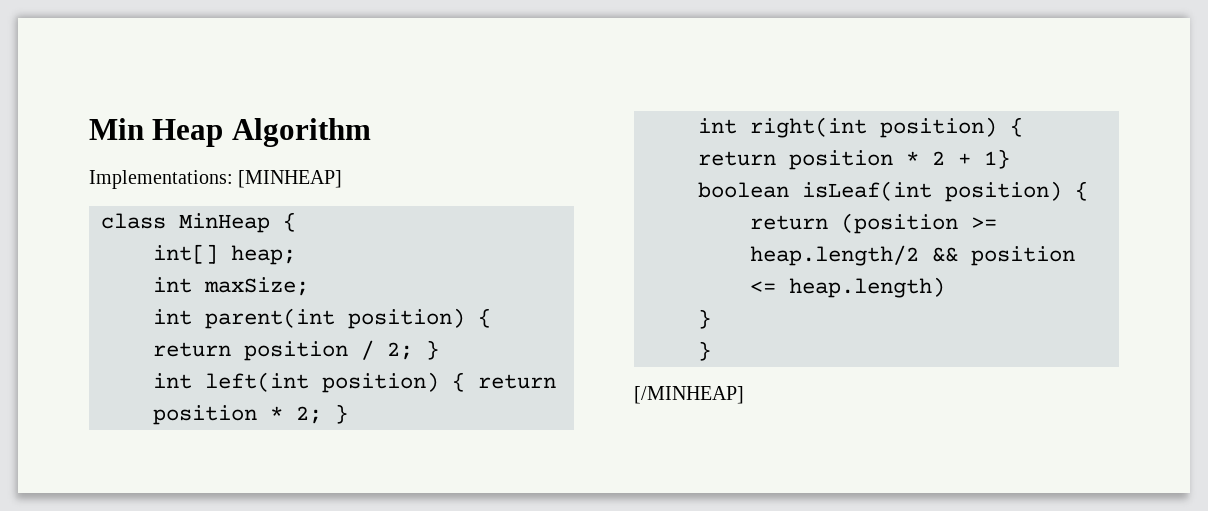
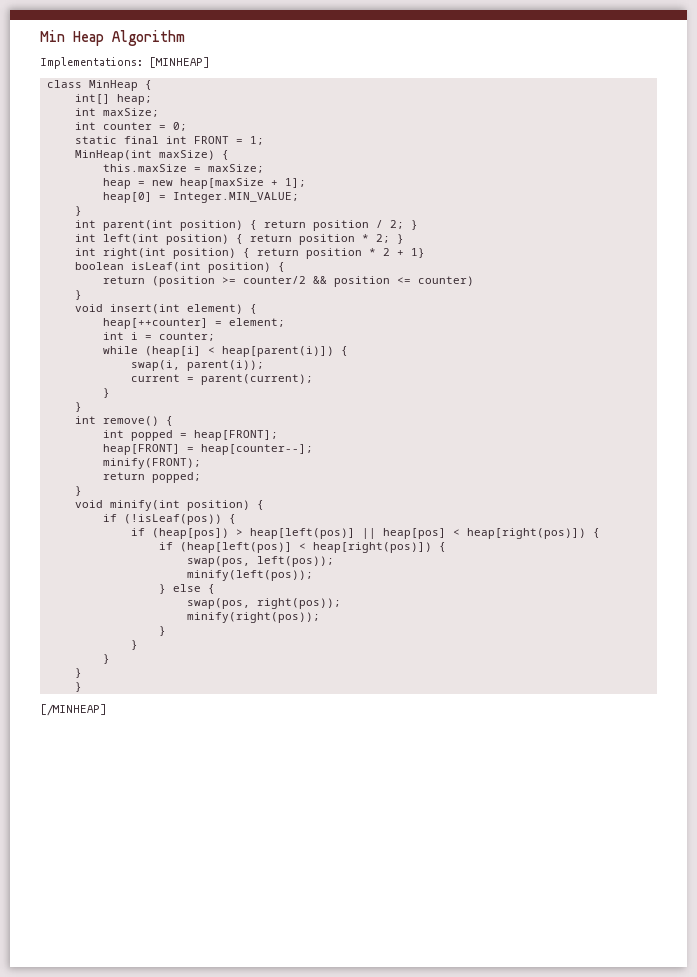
(309, 286) none -> [74,122,187,131] [74,136,264,145] [74,150,229,161] [102,164,264,173] [102,178,306,189] [102,192,299,203] [74,206,82,216] // int counter = 0; // static final int FRONT = 1; // MinHeap(int maxSize) { // this.maxSize = maxSize; // heap = new heap[maxSize + 1]; // heap[0] = Integer.MIN_VALUE; // }
[750,245,919,266] heap.length/2 -> [242,276,306,284] counter/2
[789,277,945,298] heap.length) -> [417,276,474,286] [74,290,82,300] [74,304,257,314] [102,318,285,329] [102,332,215,341] [102,346,348,357] [130,360,264,371] [130,374,313,385] [102,388,110,398] [74,402,82,412] [74,416,173,426] [102,430,278,441] [102,444,313,455] [102,458,201,469] [102,472,201,483] [74,486,82,496] [74,500,264,511] [102,514,236,525] [130,528,600,539] [158,542,446,553] [186,556,334,567] [186,570,313,581] [158,584,215,594] [186,598,341,609] [186,612,320,623] [158,626,166,636] [130,640,138,650] [102,654,110,664] counter) // } // void insert(int element) { // heap[++counter] = element; // int i = counter; // while (heap[i] < heap[parent(i)]) { // swap(i, parent(i)); // current = parent(current); // } // } // int remove() { // int popped = heap[FRONT]; // heap[FRONT] = heap[counter--]; // minify(FRONT); // return popped; // } // void minify(int position) { // if (!isLeaf(pos)) { // if (heap[pos]) > heap[left(pos)] || heap[pos] < heap[right(pos)]) { // if (heap[left(pos)] < heap[right(pos)]) { // swap(pos, left(pos)); // minify(left(pos)); // } else { // swap(pos, right(pos)); // minify(right(pos)); // } // } // }

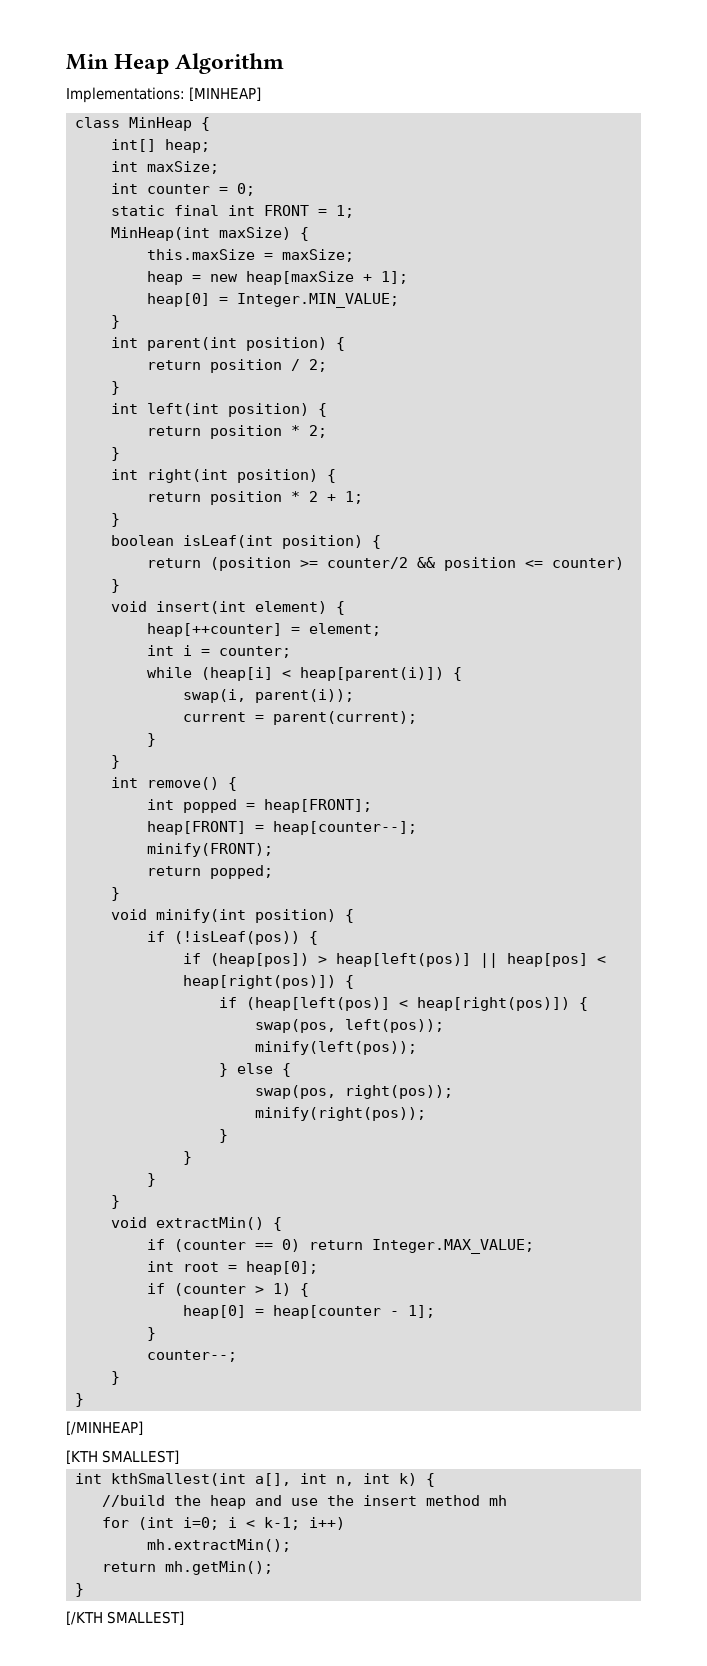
(257, 225) none -> (345, 344) //
(404, 224) none -> (327, 365) //
(243, 239) none -> (327, 410) //
(390, 238) none -> (327, 431) //
(250, 253) none -> (336, 476) //
[410,248,425,258] 1} -> [344,491,363,504] [110,513,120,527] 1; // }
[74,682,82,692] [40,704,107,716] } // [/MINHEAP] -> [110,1217,282,1231] [146,1239,534,1254] [146,1261,318,1275] [146,1283,309,1297] [182,1305,435,1319] [146,1327,156,1341] [146,1350,237,1362] [110,1371,120,1385] [74,1393,84,1407] [66,1421,143,1435] [66,1450,179,1464] [74,1473,435,1487] [101,1495,507,1509] [101,1517,345,1530] [146,1539,291,1552] [101,1561,273,1575] [74,1583,84,1597] [66,1611,184,1625] void extractMin() { // if (counter == 0) return Integer.MAX_VALUE; // int root = heap[0]; // if (counter > 1) { // heap[0] = heap[counter - 1]; // } // counter--; // } // } // [/MINHEAP] // [KTH SMALLEST] // int kthSmallest(int a[], int n, int k) { // //build the heap and use the insert method mh // for (int i=0; i < k-1; i++) // mh.extractMin(); // return mh.getMin(); // } // [/KTH SMALLEST]

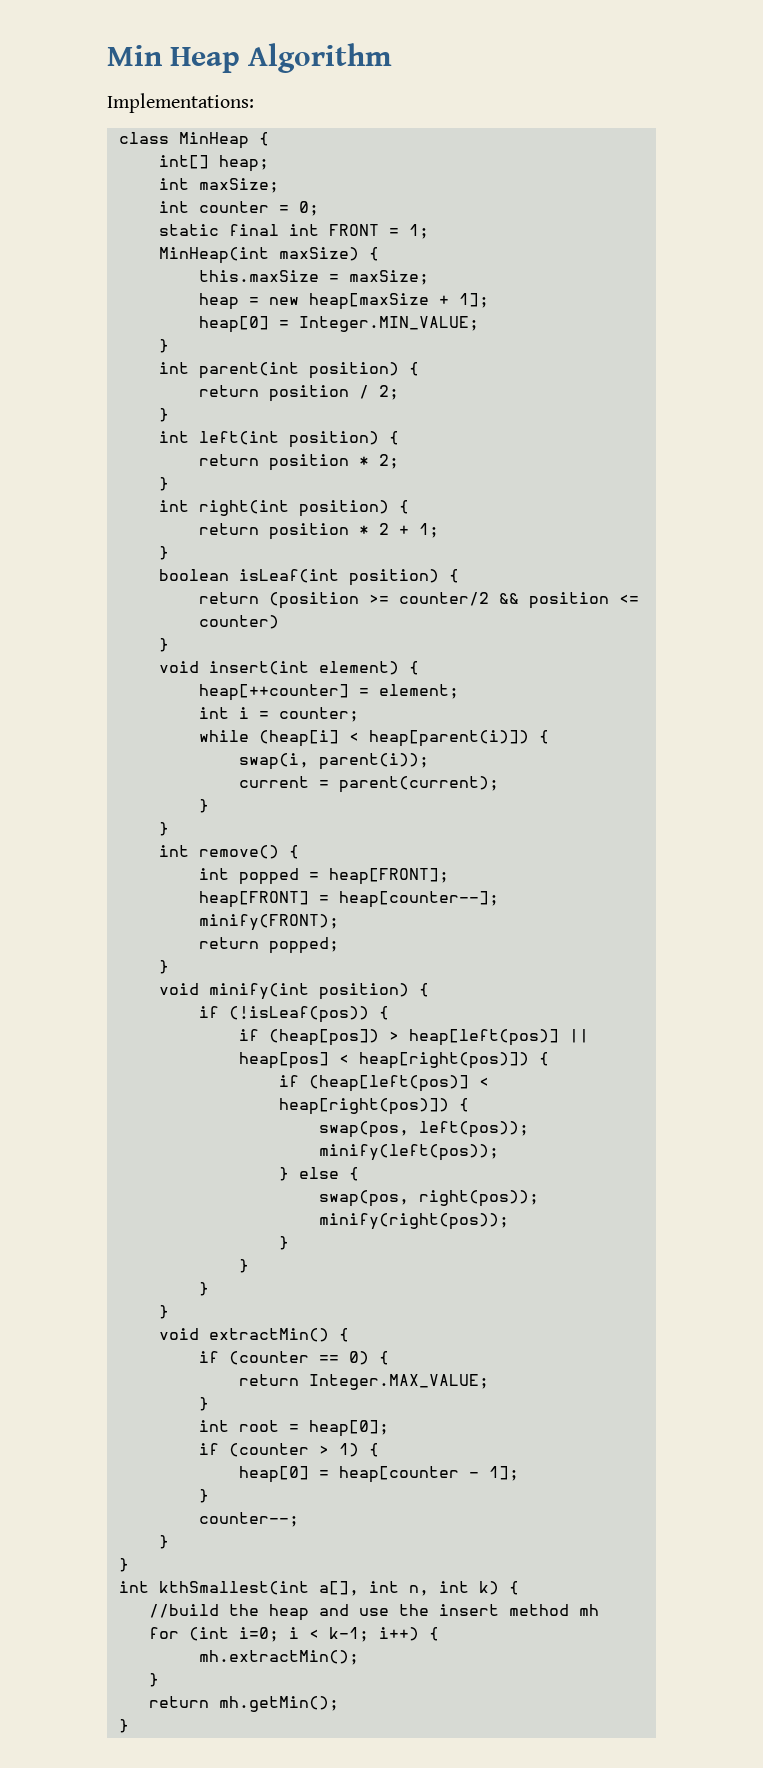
[189,87,261,101] [MINHEAP] -> (254, 103) none
(300, 1245) none -> [378,1351,389,1365] { //
(534, 1246) none -> [198,1397,209,1411] // }
[66,1421,143,1435] [66,1450,179,1464] // [/MINHEAP] // [KTH SMALLEST] -> (129, 1565) none
(345, 1523) none -> [428,1627,439,1641] {
(291, 1545) none -> [148,1673,159,1687] // }
[66,1611,184,1625] // [/KTH SMALLEST] -> (129, 1726) none

